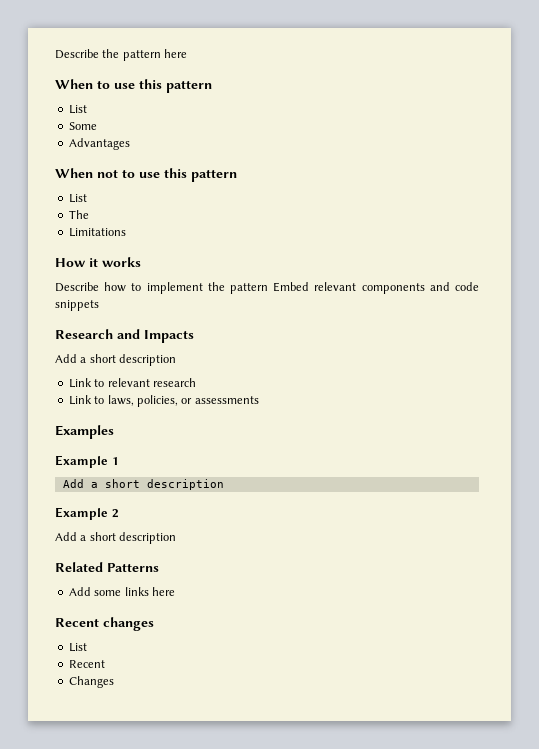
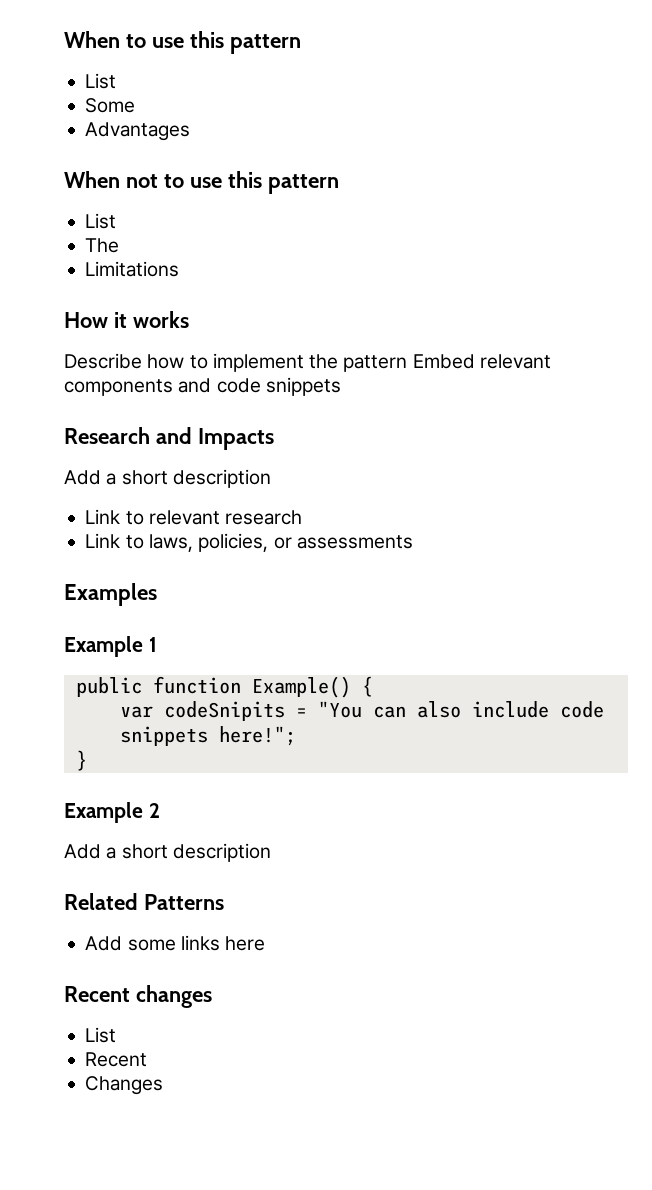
[55,49,188,61] Describe the pattern here // -> (64, 39) none
[62,479,224,490] Add a short description -> [75,676,373,698] [119,701,604,721] [119,726,296,746] [75,750,87,771] public function Example() { // var codeSnipits = "You can also include code snippets here!"; // }

